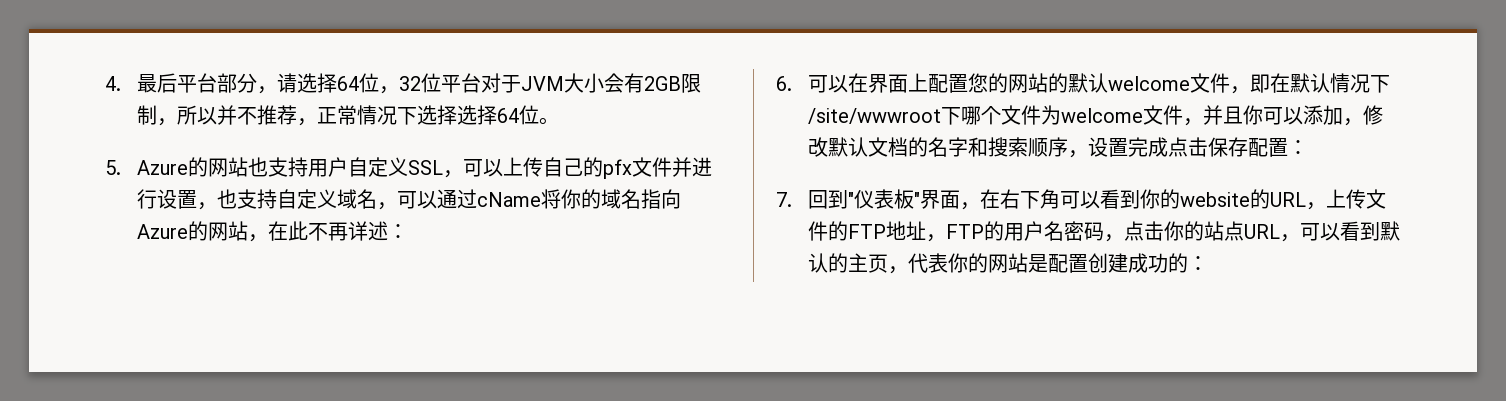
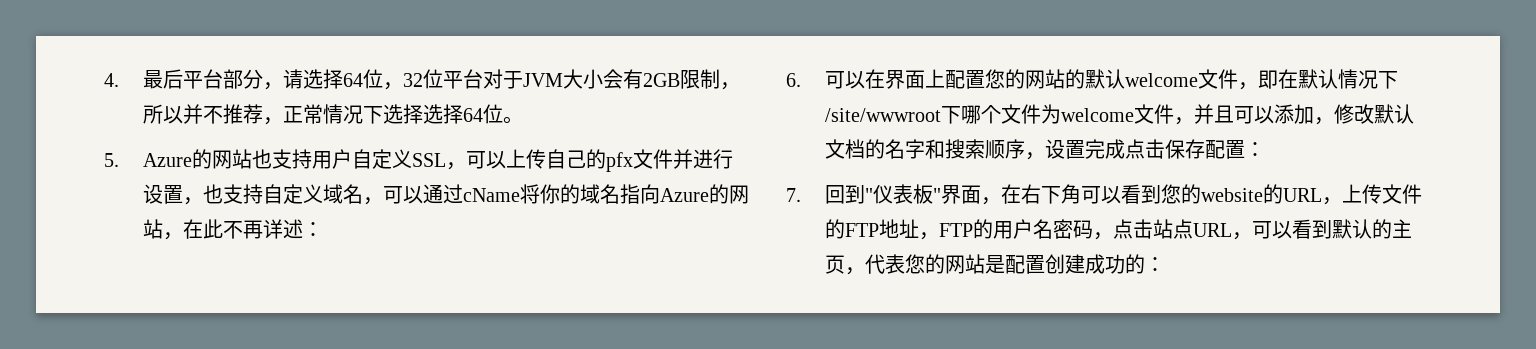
[1242,105,1263,125] 你 -> (1234, 114) none
[1139,189,1160,209] 你 -> [1160,184,1181,204] 您
[1163,221,1204,241] 你的 -> (1153, 229) none
[947,253,968,273] 你 -> [904,254,925,274] 您

